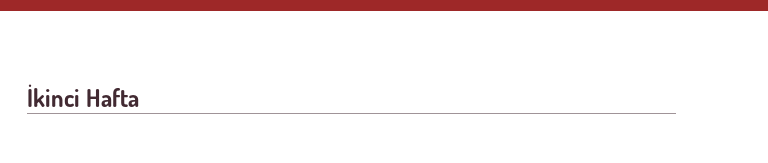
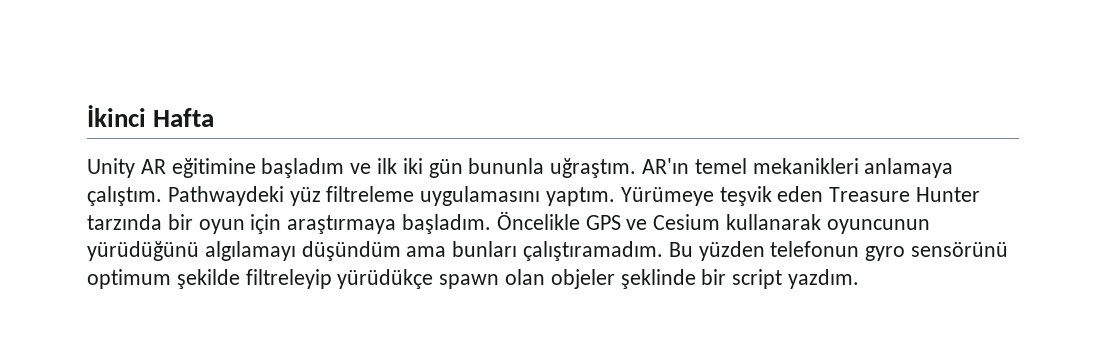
(140, 97) none -> [87,158,954,178] [87,186,981,206] [87,211,930,234] [87,241,1009,261] [87,269,860,289] // Unity AR eğitimine başladım ve ilk iki gün bununla uğraştım. AR'ın temel mekanikleri anlamaya çalıştım. Pathwaydeki yüz filtreleme uygulamasını yaptım. Yürümeye teşvik eden Treasure Hunter tarzında bir oyun için araştırmaya başladım. Öncelikle GPS ve Cesium kullanarak oyuncunun yürüdüğünü algılamayı düşündüm ama bunları çalıştıramadım. Bu yüzden telefonun gyro sensörünü optimum şekilde filtreleyip yürüdükçe spawn olan objeler şeklinde bir script yazdım.

